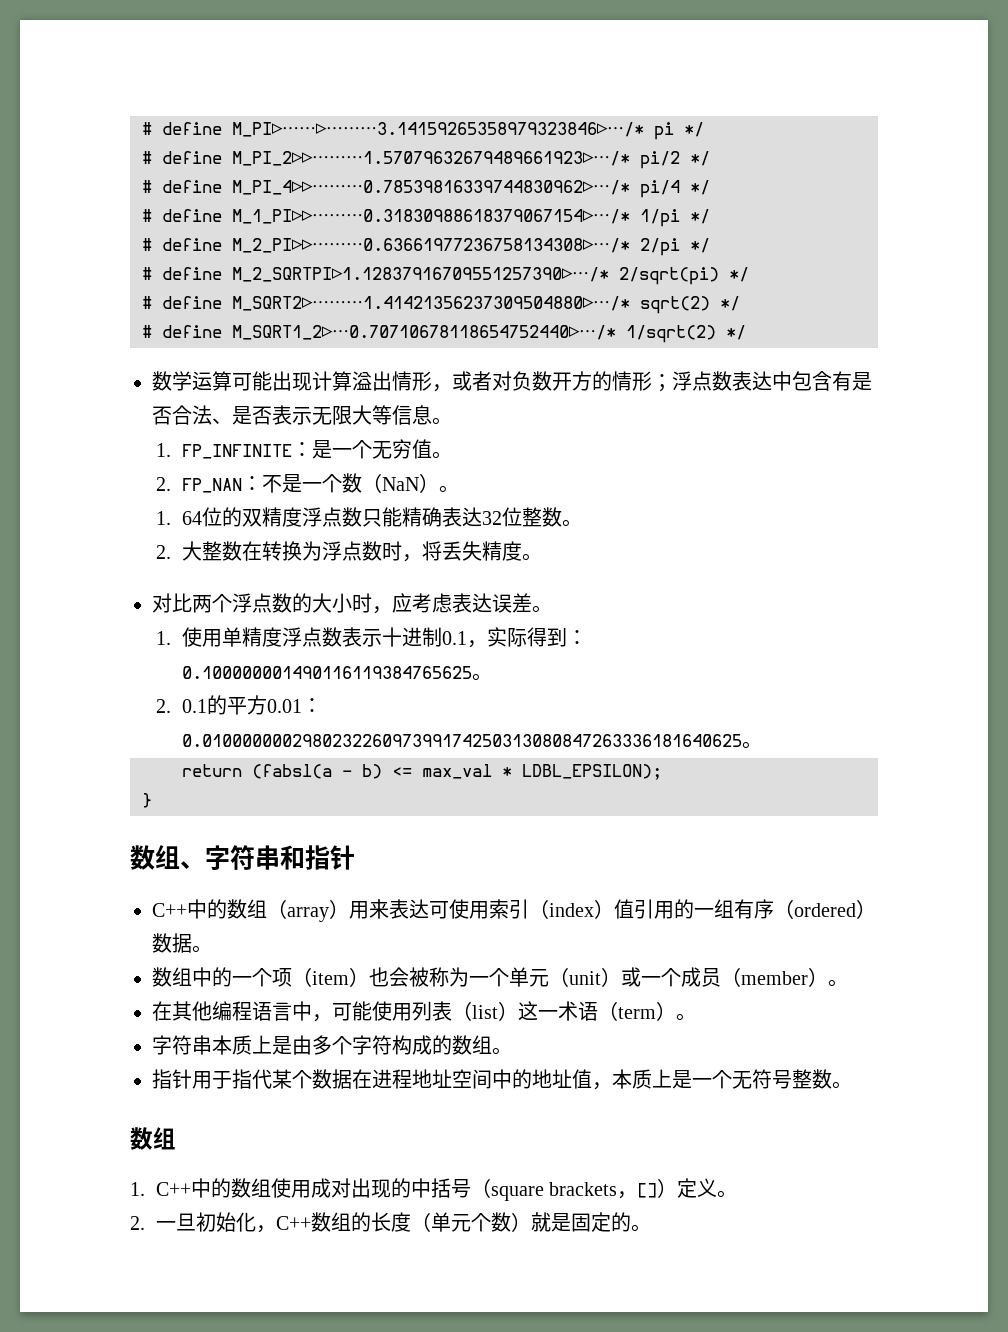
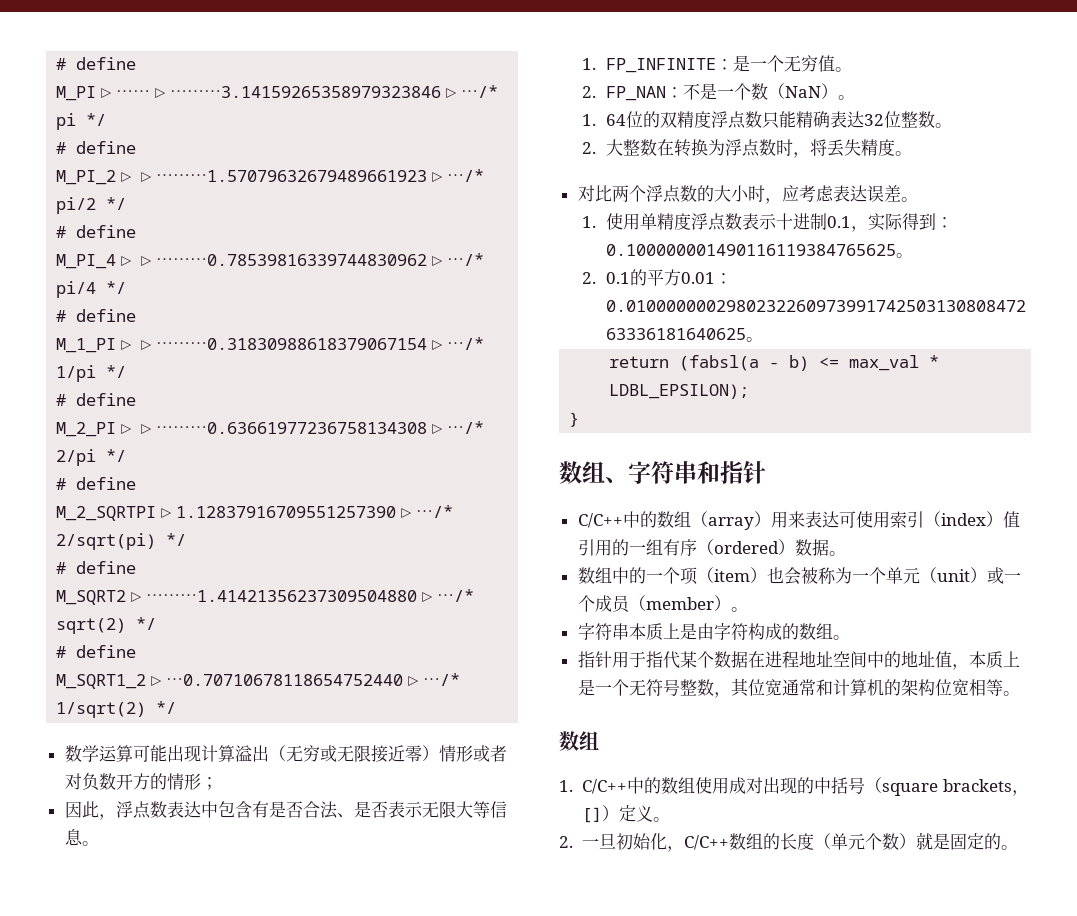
[392,371,452,392] 情形， -> [268,745,473,763] （无穷或无限接近零）情形
(672, 383) none -> [64,801,116,820] // 因此，
[152,903,187,917] C++ -> [577,513,623,528] C/C++
[152,1001,696,1022] // 在其他编程语言中，可能使用列表（list）这一术语（term）。 -> (748, 609) none
[312,1035,352,1055] 多个 -> (714, 631) none
(832, 1079) none -> [713,678,1003,698] ，其位宽通常和计算机的架构位宽相等
[155,1182,191,1196] C++ -> [582,779,628,794] C/C++
[275,1216,311,1230] C++ -> [684,835,730,850] C/C++

